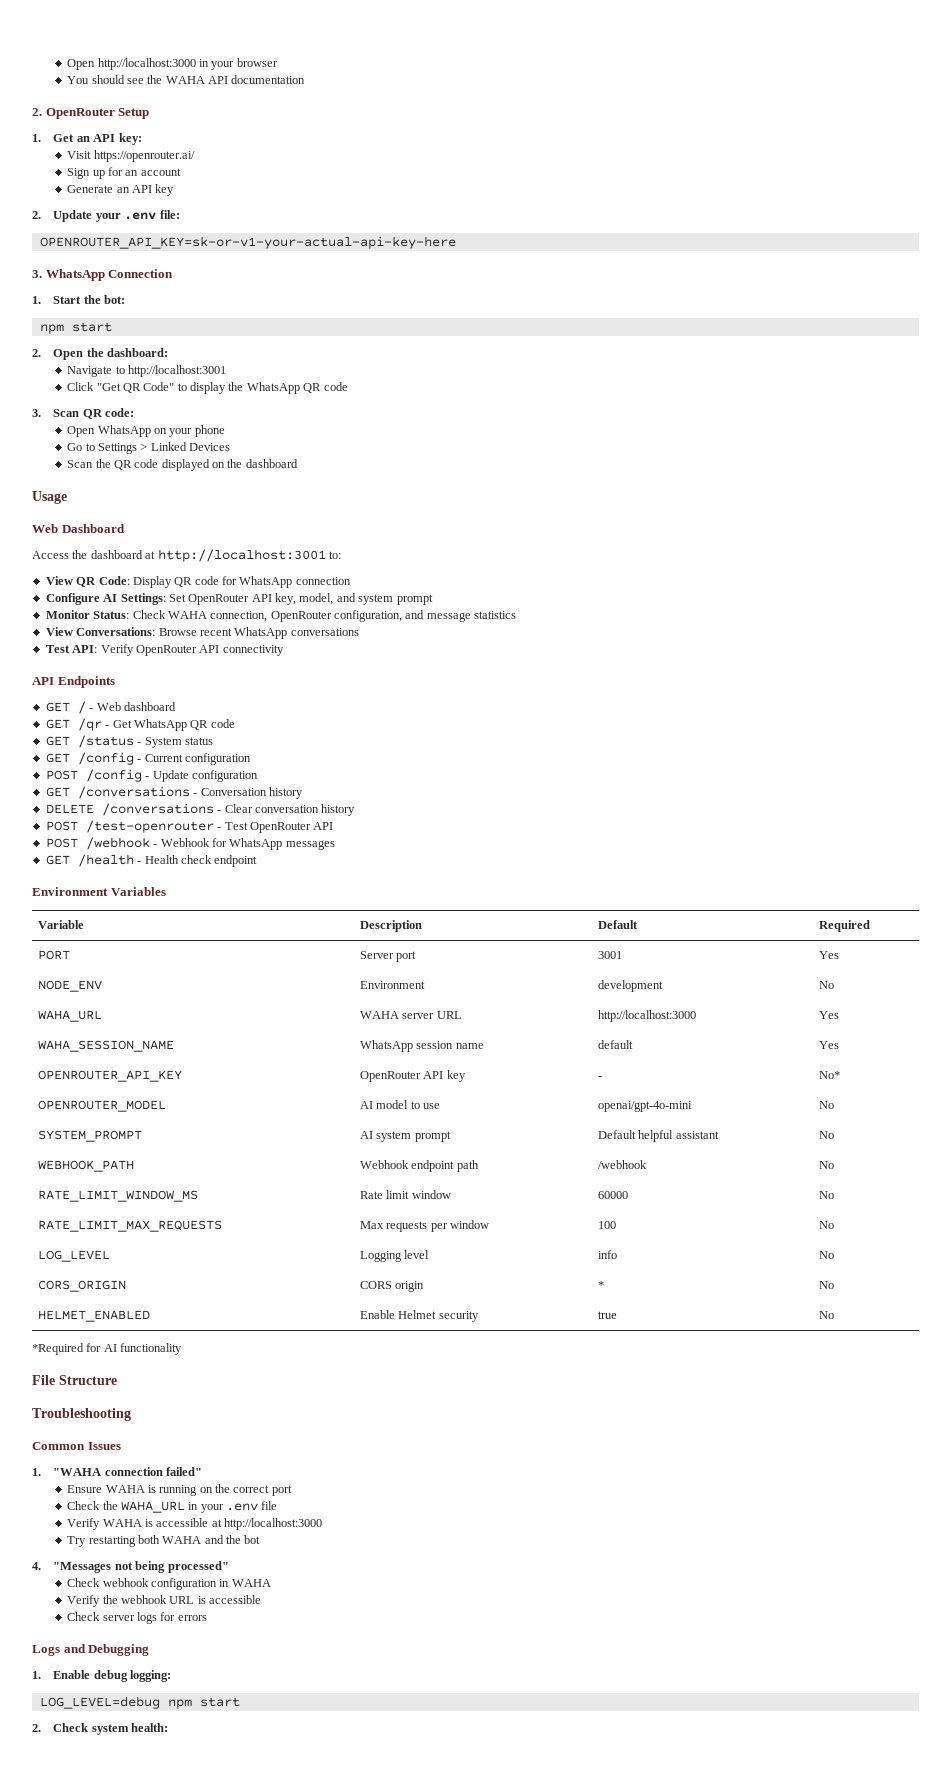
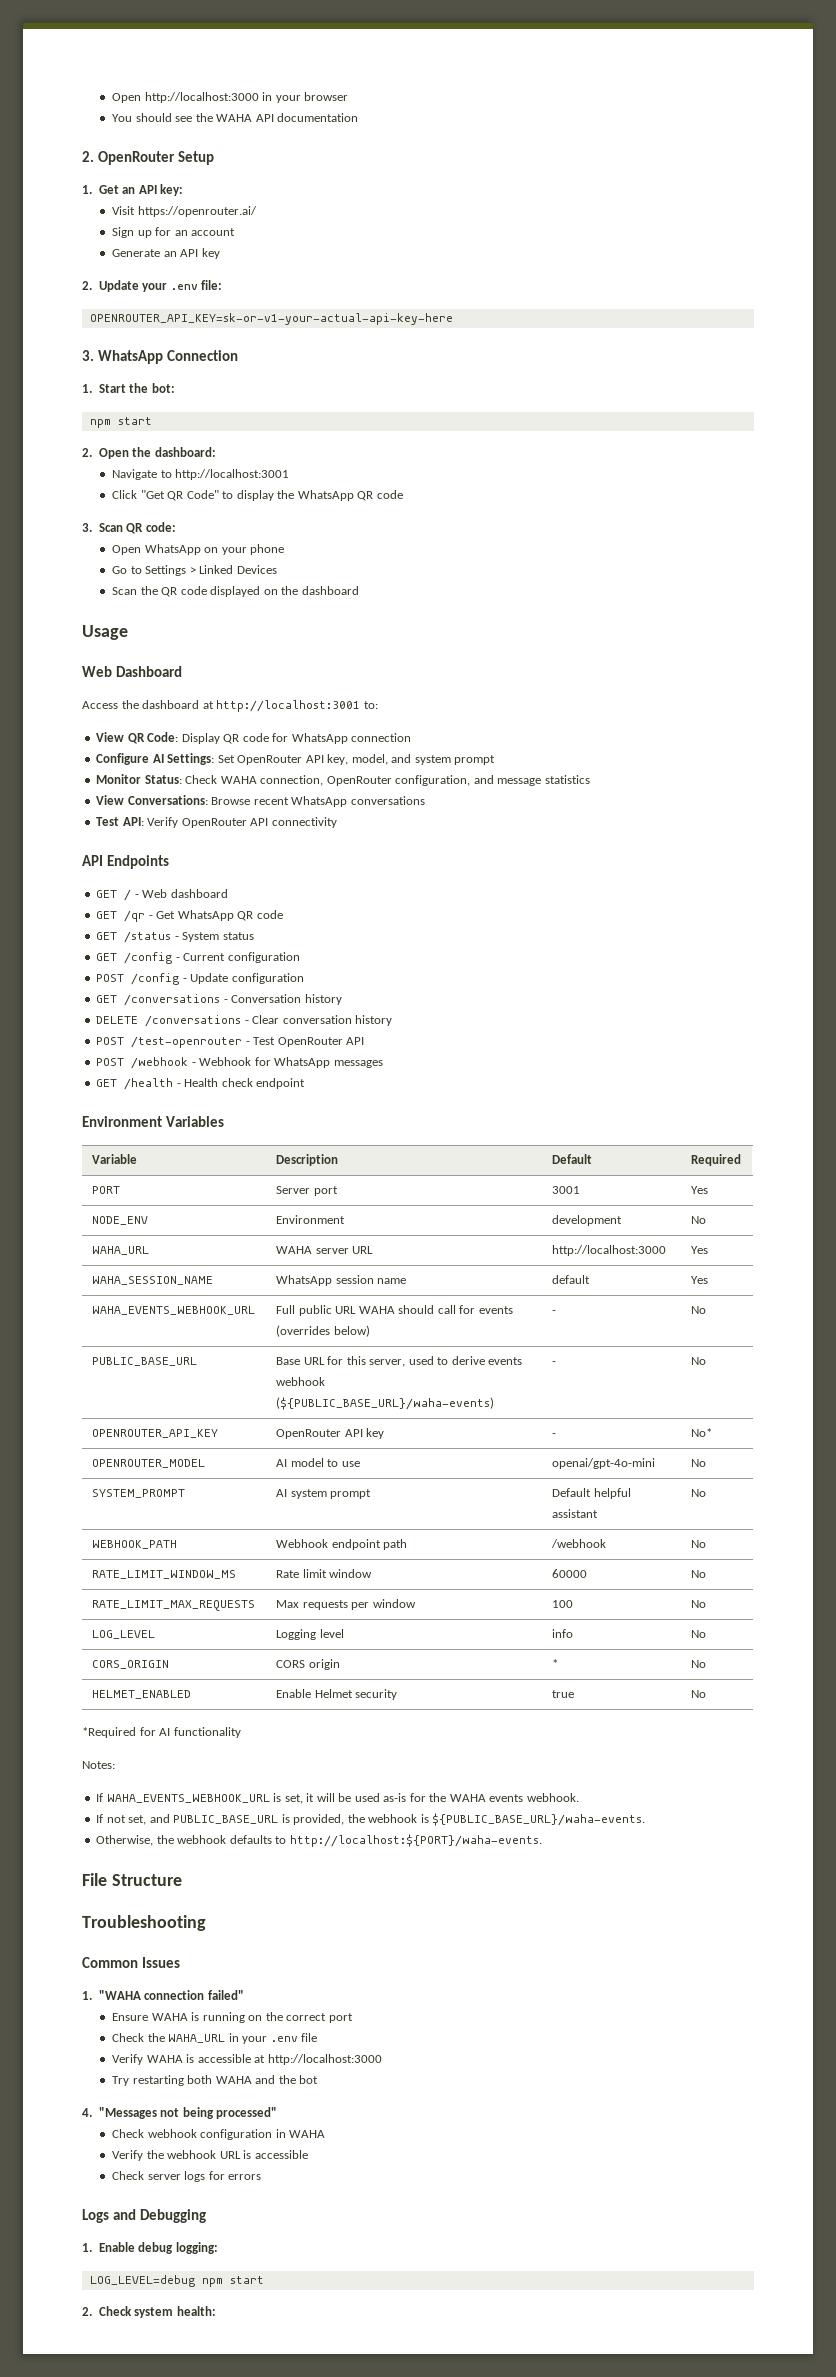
(839, 1045) none -> [92,1306,256,1315] [276,1305,513,1316] [276,1325,370,1337] [552,1310,557,1314] [691,1306,707,1314] [92,1357,198,1366] [276,1356,523,1367] [276,1377,326,1386] [276,1397,495,1410] [552,1361,557,1365] [691,1357,707,1365] // WAHA_EVENTS_WEBHOOK_URL | Full public URL WAHA should call for events (overrides below) | - | No // PUBLIC_BASE_URL | Base URL for this server, used to derive events webhook (${PUBLIC_BASE_URL}/waha-events) | - | No
(183, 1349) none -> [82,1761,115,1769] [96,1793,579,1804] [96,1813,646,1826] [96,1834,542,1847] // Notes: // If WAHA_EVENTS_WEBHOOK_URL is set, it will be used as-is for the WAHA events webhook. // If not set, and PUBLIC_BASE_URL is provided, the webhook is ${PUBLIC_BASE_URL}/waha-events. // Otherwise, the webhook defaults to http://localhost:${PORT}/waha-events.

